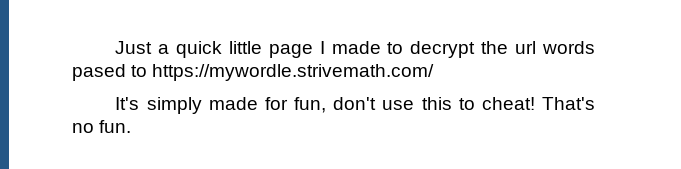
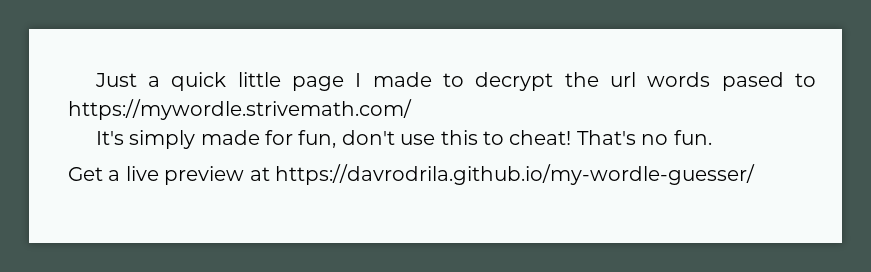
(132, 126) none -> [68,164,755,185] // Get a live preview at https://davrodrila.github.io/my-wordle-guesser/

